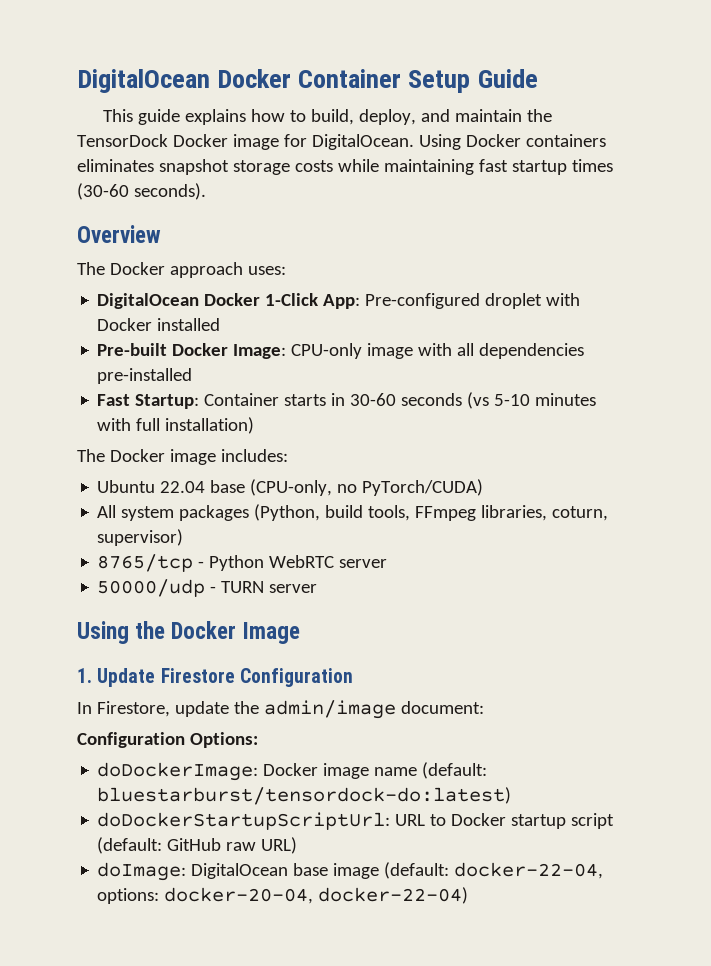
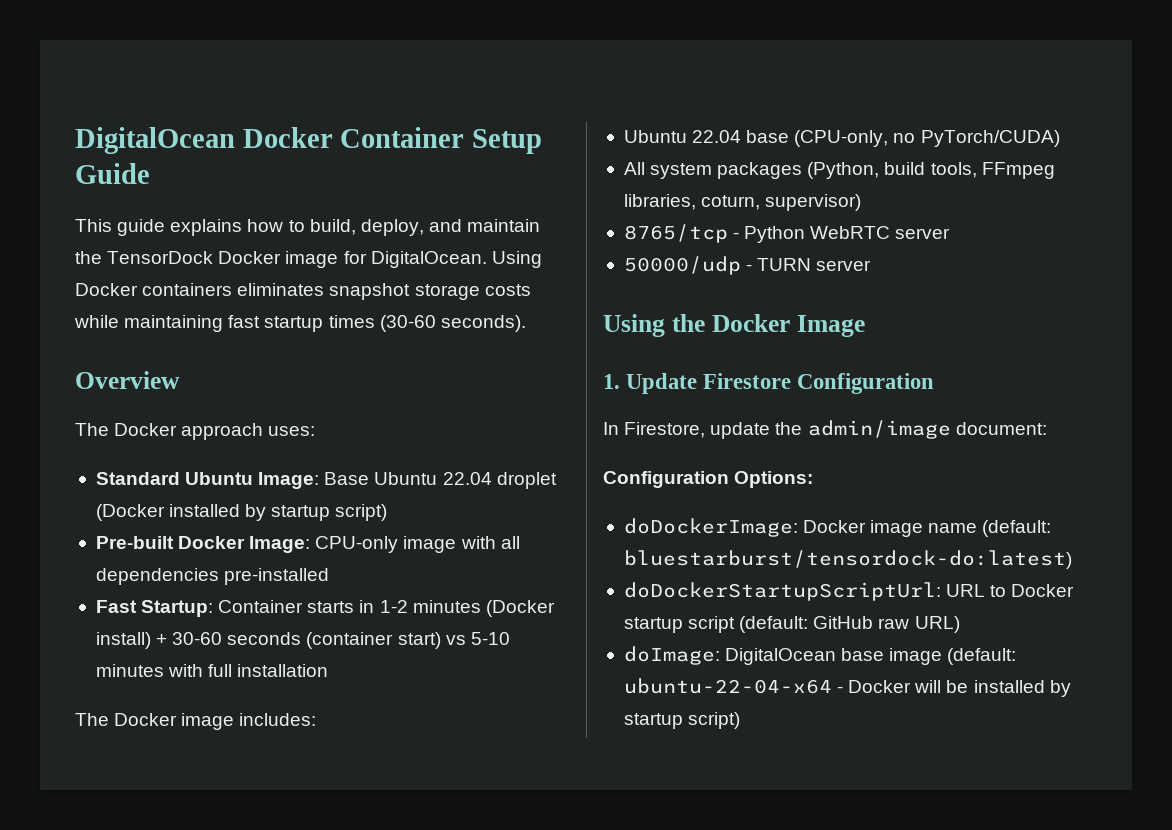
[97,293,581,309] [97,318,221,331] DigitalOcean Docker 1-Click App: Pre-configured droplet with Docker installed -> [95,472,557,489] [95,504,388,521] Standard Ubuntu Image: Base Ubuntu 22.04 droplet (Docker installed by startup script)
[350,392,490,409] 30-60 seconds (vs -> [379,600,555,617] [95,632,466,649] 1-2 minutes (Docker install) + 30-60 seconds (container start) vs
[165,417,255,434] installation) -> [237,664,329,677] installation
[454,862,604,879] [97,887,469,904] docker-22-04, options: docker-20-04, docker-22-04) -> [623,678,1071,697] [623,712,741,729] ubuntu-22-04-x64 - Docker will be installed by startup script)

